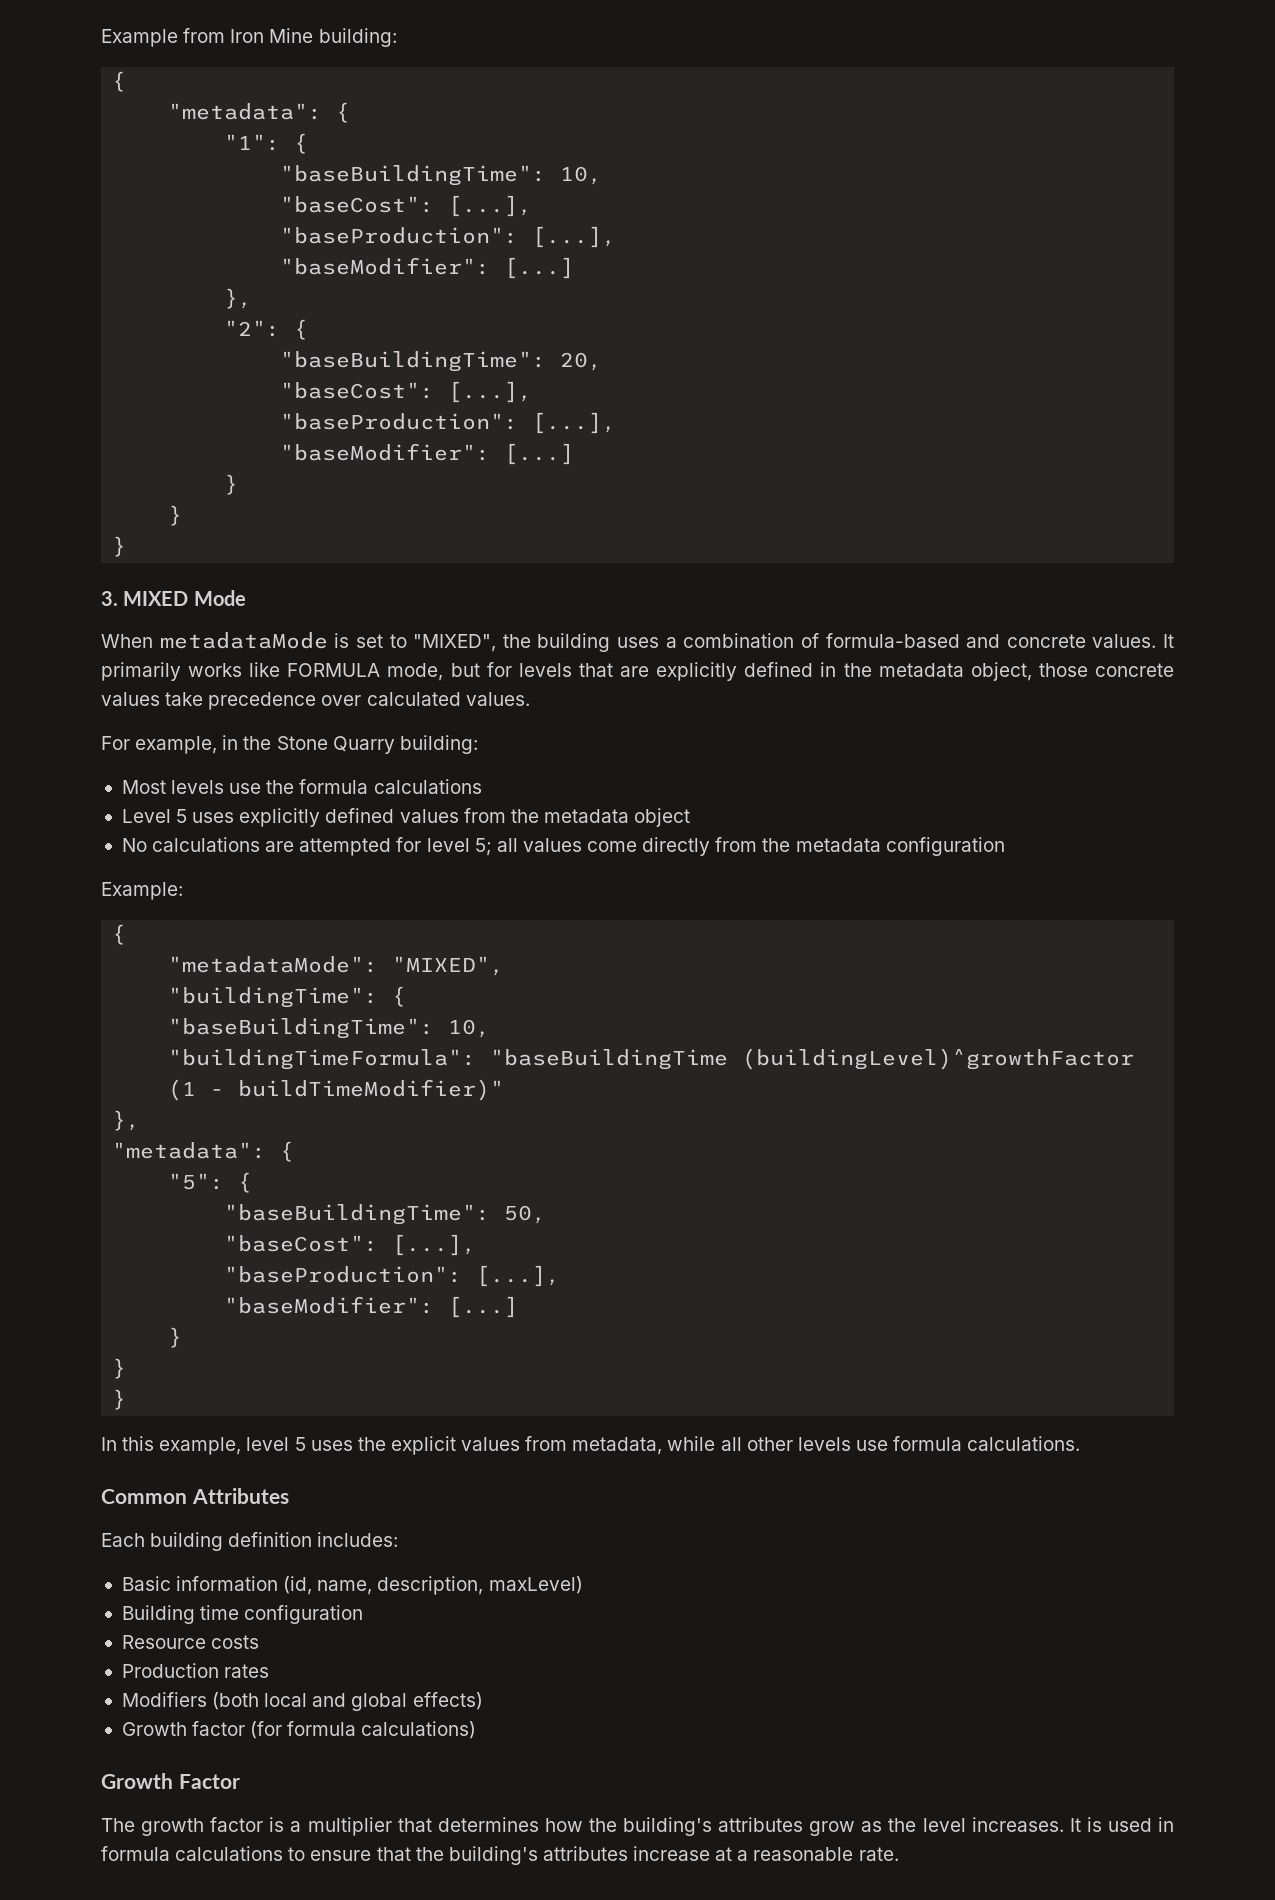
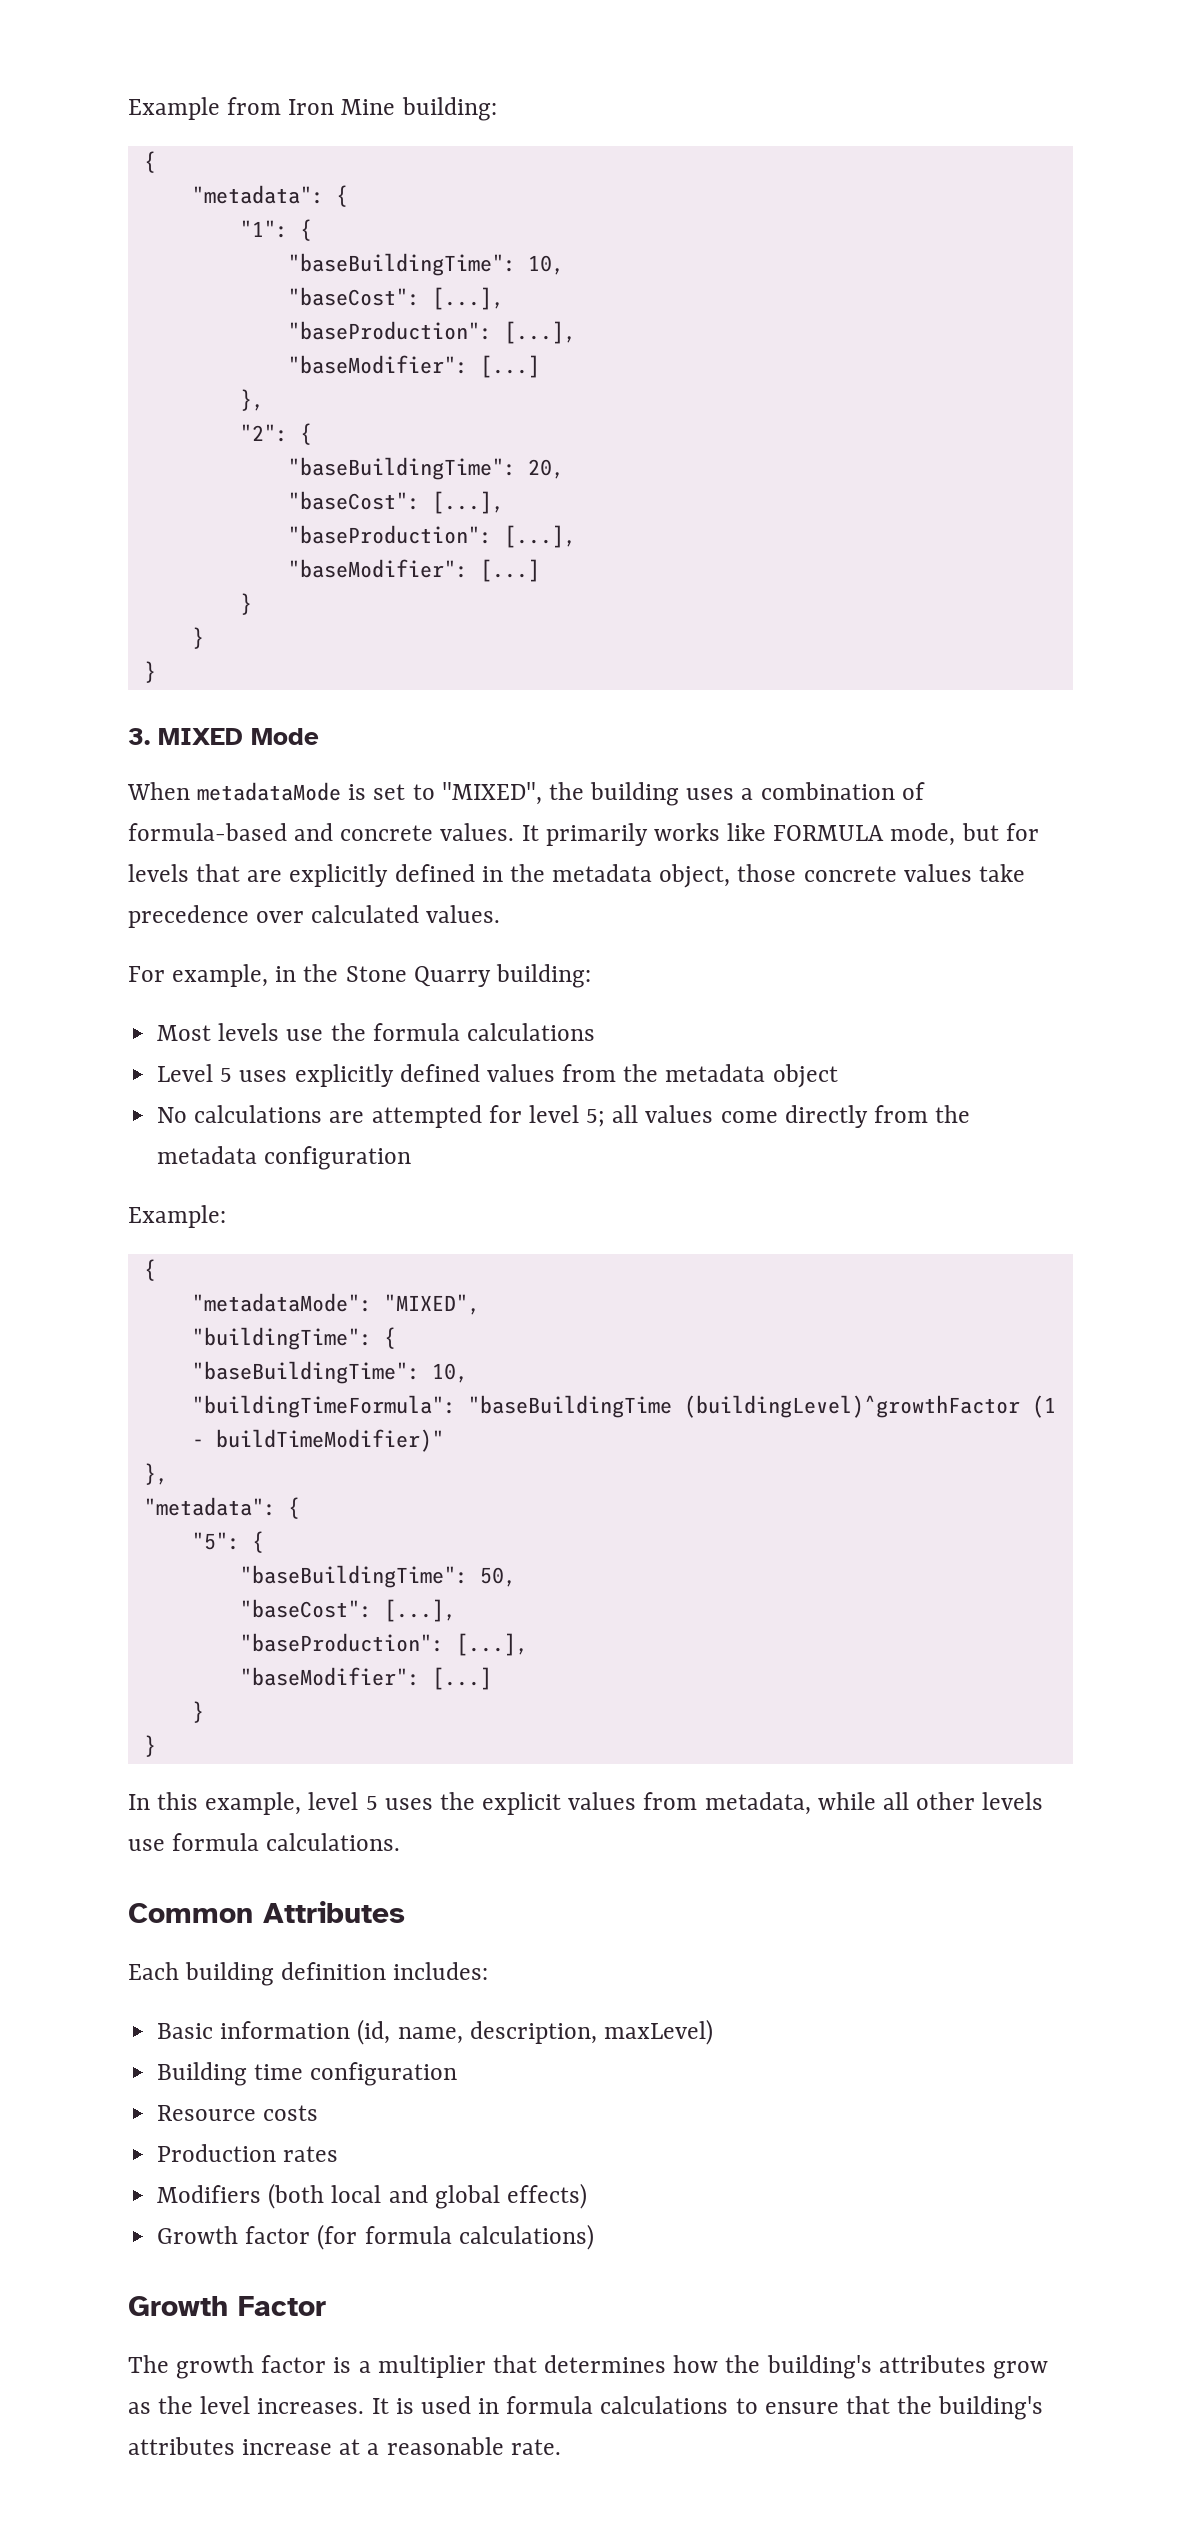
[112,1389,127,1410] // } -> (156, 1746) none

